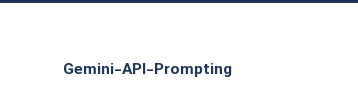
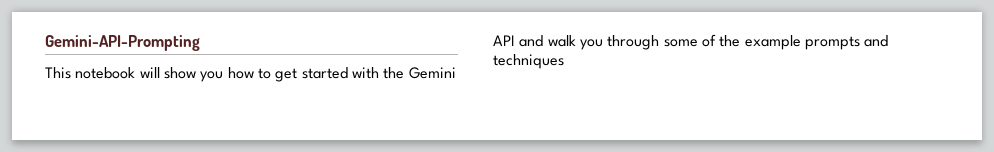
(232, 70) none -> [45,67,456,82] [493,34,889,50] [493,54,564,69] // This notebook will show you how to get started with the Gemini API and walk you through some of the example prompts and techniques

